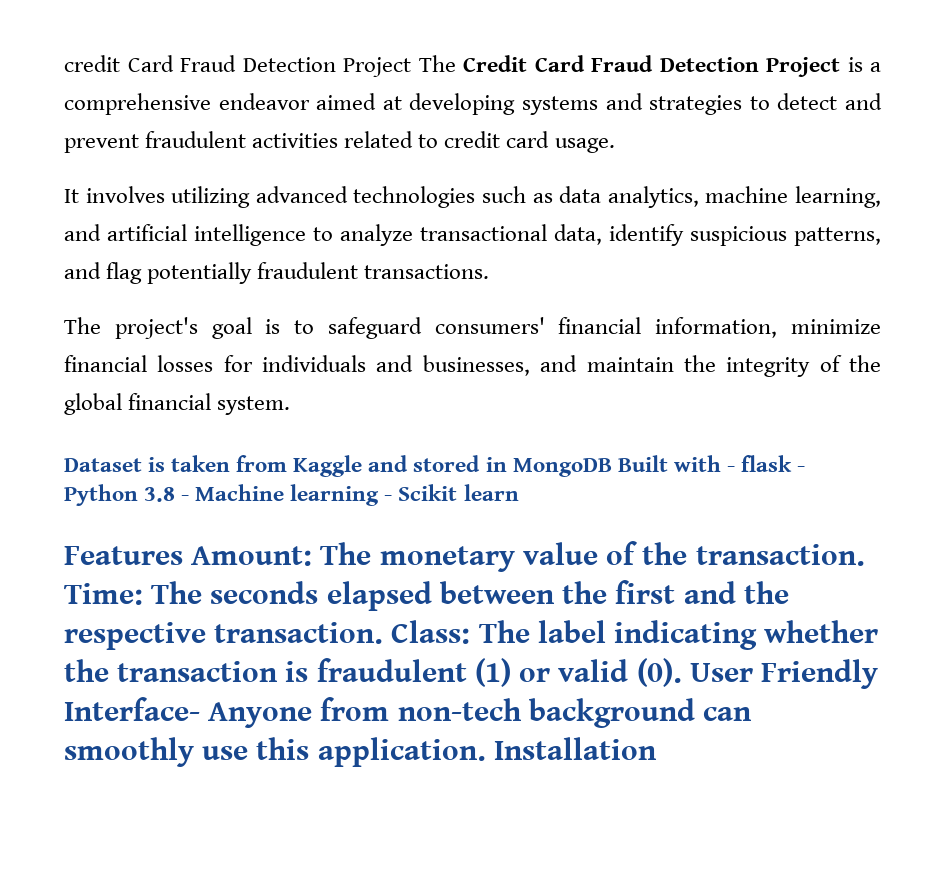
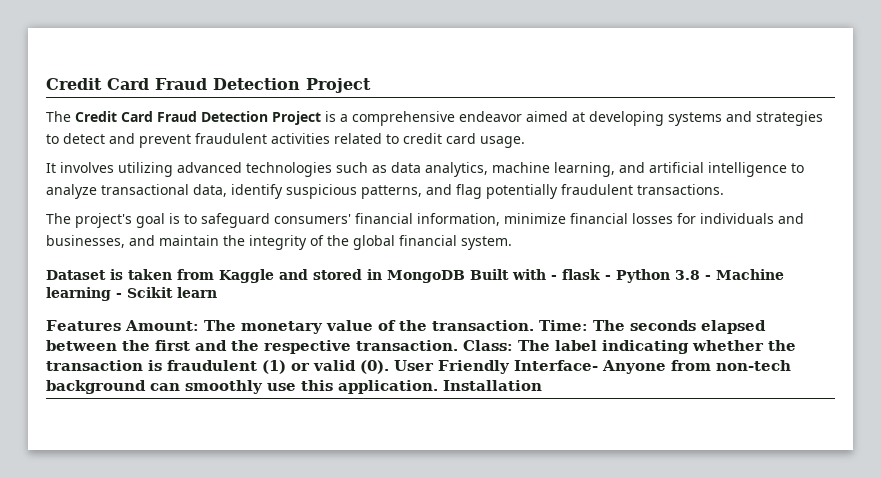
[64,55,411,77] credit Card Fraud Detection Project -> [46,78,371,93] Credit Card Fraud Detection Project //

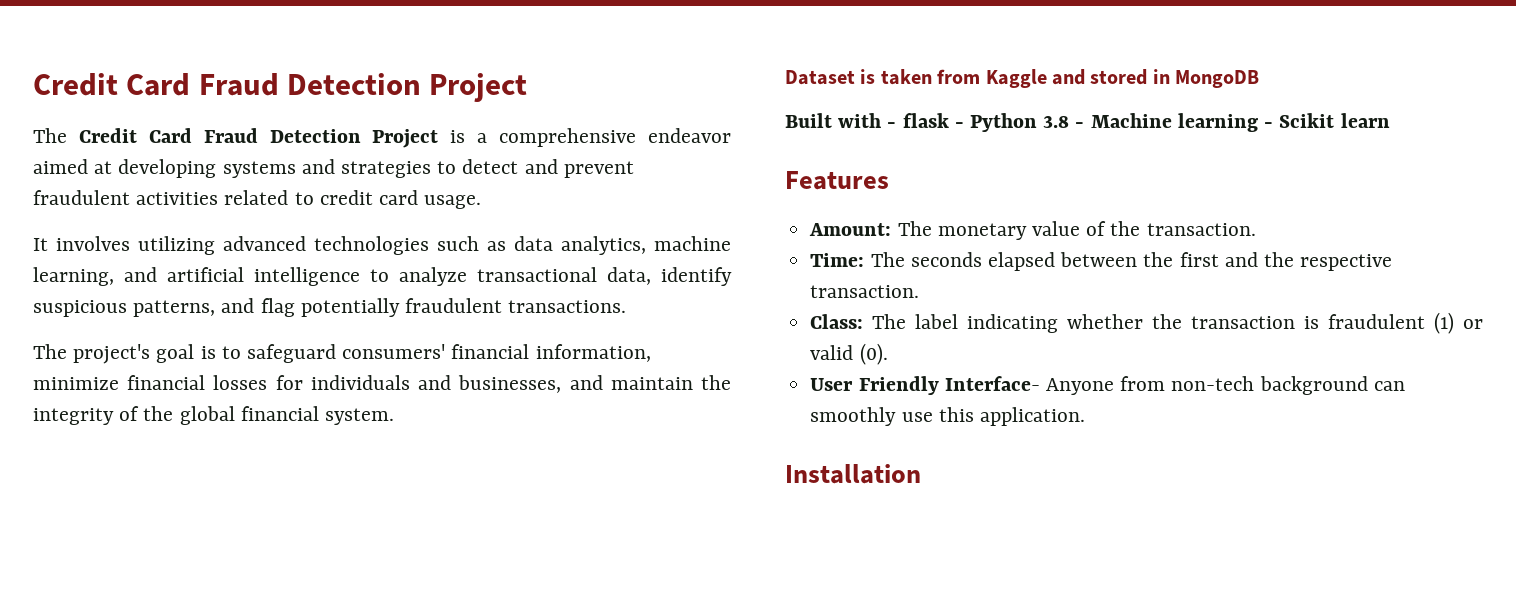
(465, 276) none -> (1260, 79) //
(121, 325) none -> (889, 180) //
(534, 325) none -> (1256, 229) //
(458, 345) none -> (920, 291) //
(389, 367) none -> (888, 354) //
(438, 387) none -> (1085, 416) //

